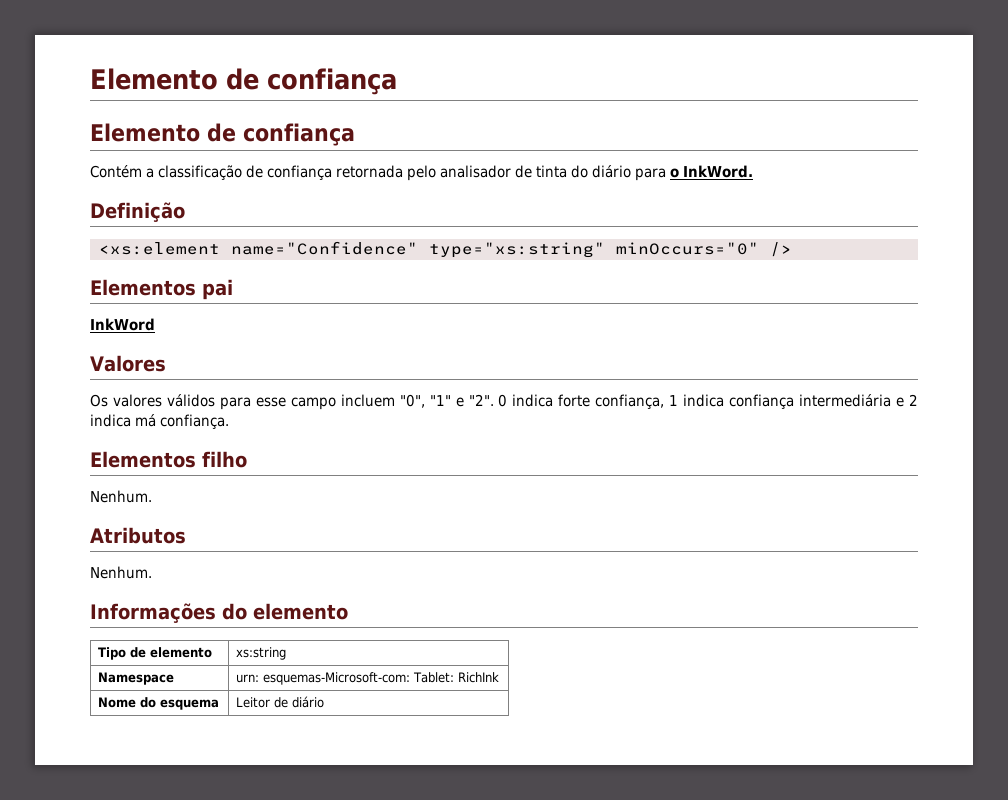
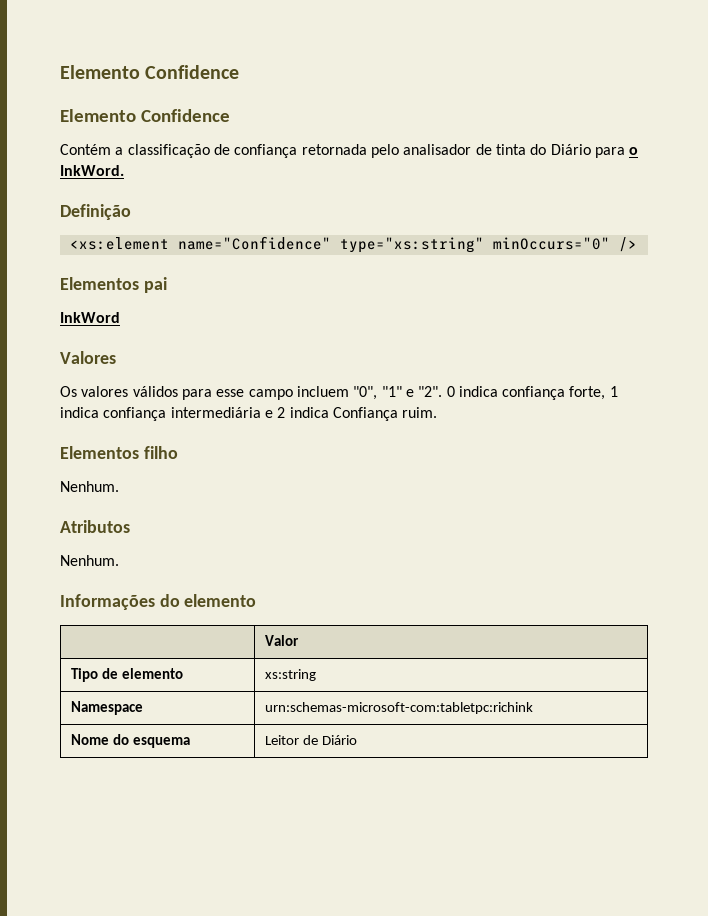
[90,68,397,95] [90,123,355,146] Elemento de confiança // Elemento de confiança -> [60,65,240,79] [60,109,230,122] Elemento Confidence // Elemento Confidence
[592,165,631,178] diário -> [550,144,591,155] Diário
[558,394,665,409] forte confiança, -> [502,386,606,400] confiança forte,
[135,414,229,429] má confiança. -> [332,407,438,421] Confiança ruim.
(348, 611) none -> [264,635,299,646] // | Valor
[235,672,499,685] urn: esquemas-Microsoft-com: Tablet: RichInk -> [264,702,533,714] urn:schemas-microsoft-com:tabletpc:richink
[291,696,324,708] diário -> [321,735,357,745] Diário

